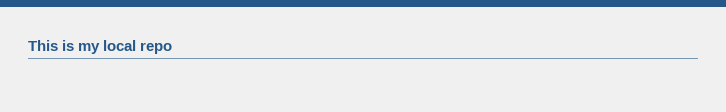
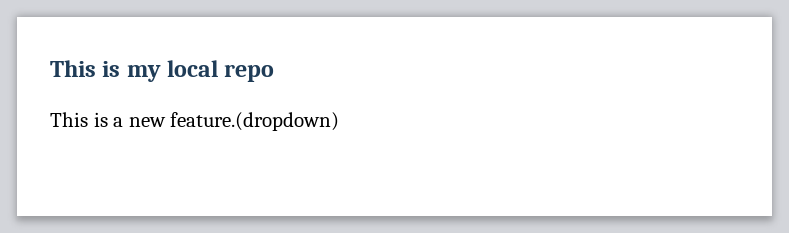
(173, 48) none -> [50,112,340,131] // This is a new feature.(dropdown)

